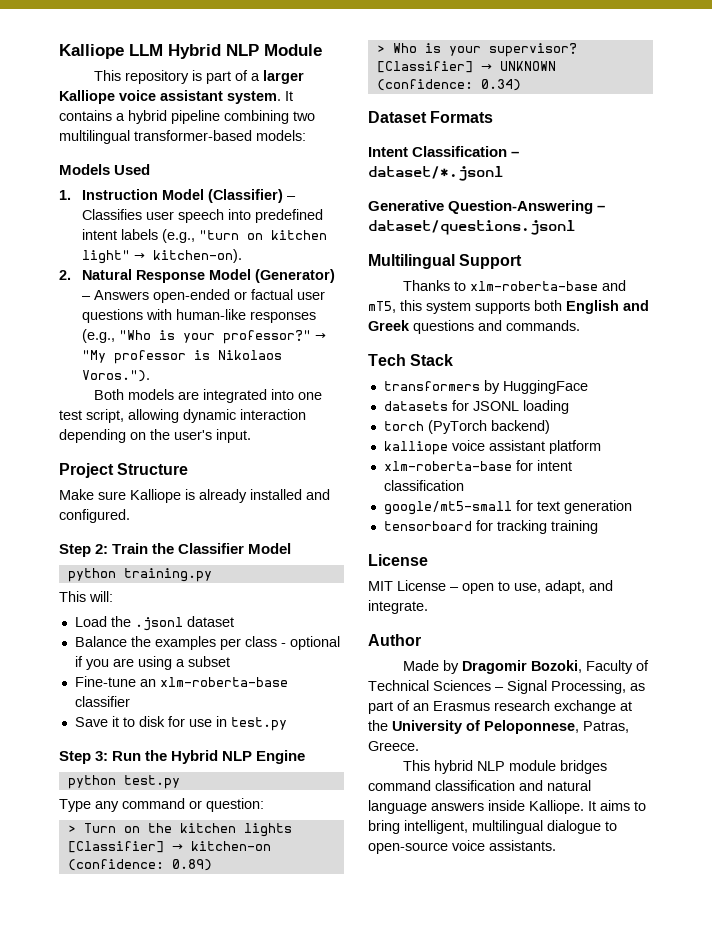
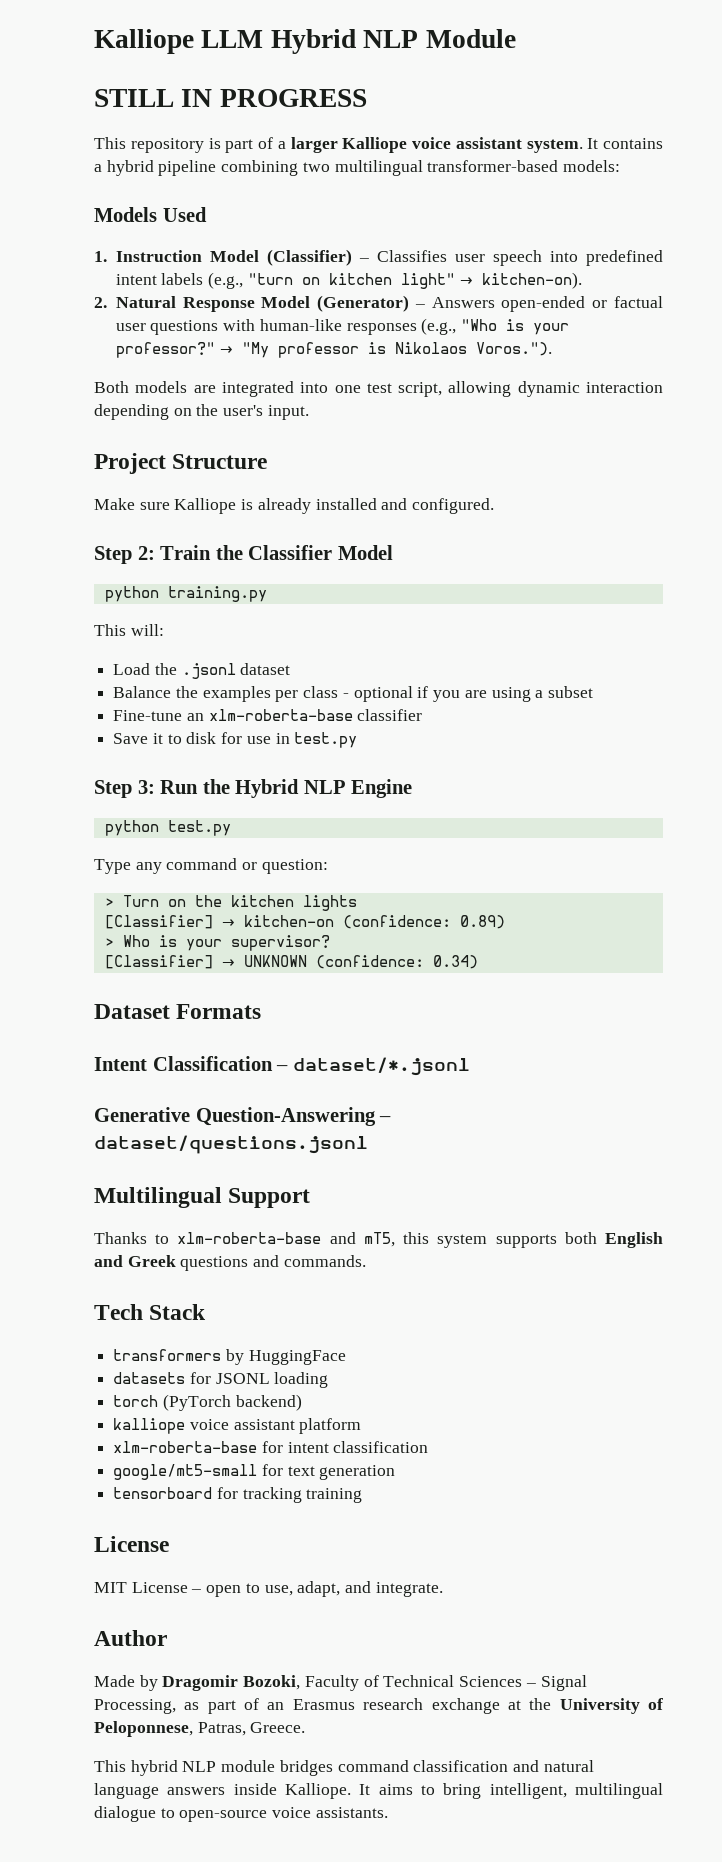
(322, 50) none -> [94,89,367,107] // STILL IN PROGRESS

